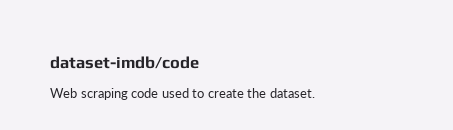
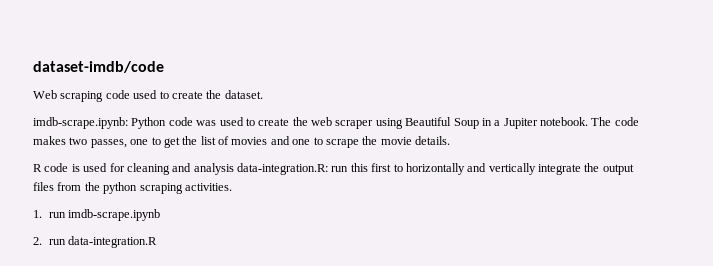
(315, 93) none -> [33,117,639,129] [33,136,450,148] [33,163,634,175] [33,182,232,194] [33,209,161,221] [33,236,158,248] // imdb-scrape.ipynb: Python code was used to create the web scraper using Beautiful Soup in a Jupiter notebook. The code makes two passes, one to get the list of movies and one to scrape the movie details. // R code is used for cleaning and analysis data-integration.R: run this first to horizontally and vertically integrate the output files from the python scraping activities. // 1. run imdb-scrape.ipynb // 2. run data-integration.R

